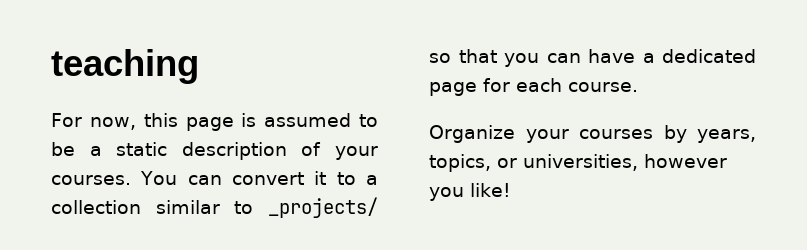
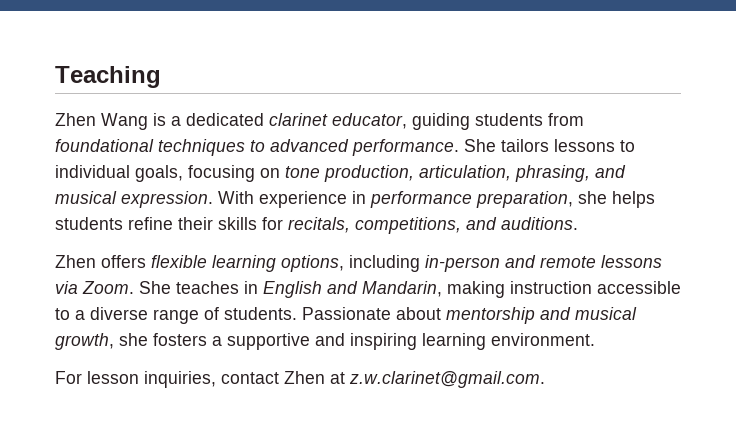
[51,49,199,84] [51,113,378,131] [51,142,378,160] [51,171,379,185] [51,197,378,218] [429,49,756,67] [429,78,638,96] [429,125,756,143] [429,154,727,172] [429,183,511,201] teaching // For now, this page is assumed to be a static description of your courses. You can convert it to a collection similar to _projects/ so that you can have a dedicated page for each course. // Organize your courses by years, topics, or universities, however you like! -> [55,66,161,88] [55,113,584,130] [55,139,635,156] [55,165,626,182] [55,191,655,208] [55,217,578,234] [55,255,662,272] [55,281,681,298] [55,307,637,324] [55,333,595,350] [55,371,545,388] Teaching // Zhen Wang is a dedicated clarinet educator, guiding students from foundational techniques to advanced performance. She tailors lessons to individual goals, focusing on tone production, articulation, phrasing, and musical expression. With experience in performance preparation, she helps students refine their skills for recitals, competitions, and auditions. // Zhen offers flexible learning options, including in-person and remote lessons via Zoom. She teaches in English and Mandarin, making instruction accessible to a diverse range of students. Passionate about mentorship and musical growth, she fosters a supportive and inspiring learning environment. // For lesson inquiries, contact Zhen at z.w.clarinet@gmail.com.

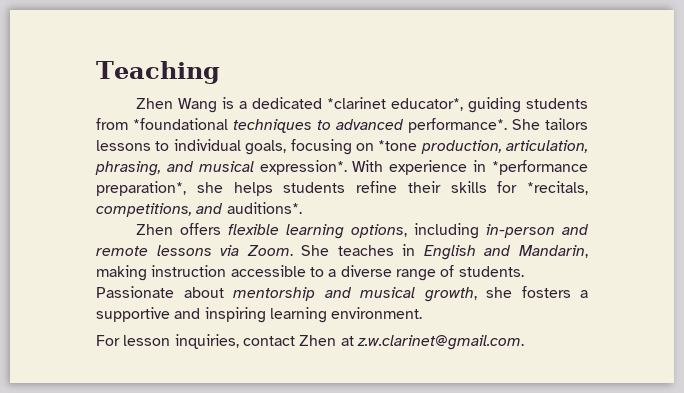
[269,113,407,129] clarinet educator, -> [327,97,464,111] *clarinet educator*,
[55,139,154,152] foundational -> [133,118,228,130] *foundational
[352,139,459,156] performance. -> [408,118,507,133] performance*.
[285,166,320,178] tone -> [378,140,418,151] *tone
[121,191,213,208] expression. -> [259,160,347,175] expression*.
[370,191,573,208] performance preparation, -> [491,160,588,175] [96,181,186,196] *performance preparation*,
[288,217,350,233] recitals, -> [527,181,588,195] *recitals,
[501,217,578,230] auditions. -> [226,202,302,214] auditions*.

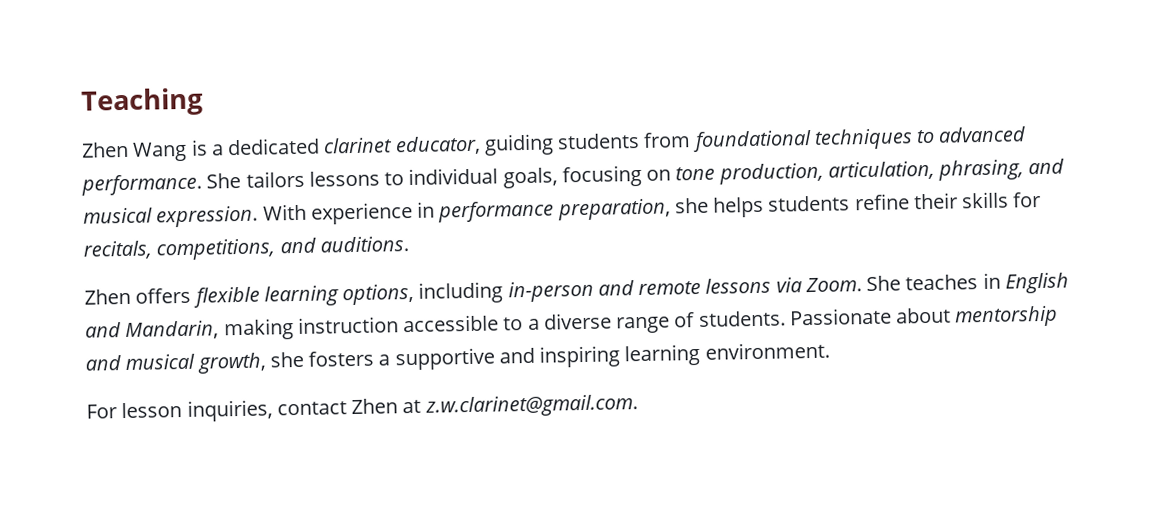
[327,97,464,111] *clarinet educator*, -> [323,135,481,156] clarinet educator,
[133,118,228,130] *foundational -> [691,129,812,153] foundational
[408,118,507,133] performance*. -> [81,173,202,196] performance.
[378,140,418,151] *tone -> [675,166,716,181] tone
[259,160,347,175] expression*. -> [156,205,259,228] expression.
[491,160,588,175] [96,181,186,196] *performance preparation*, -> [438,198,671,223] performance preparation,
[527,181,588,195] *recitals, -> [83,240,152,260] recitals,
[226,202,302,214] auditions*. -> [319,236,409,253] auditions.

